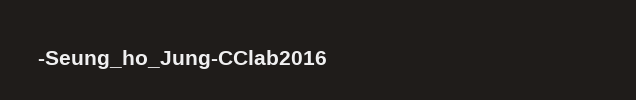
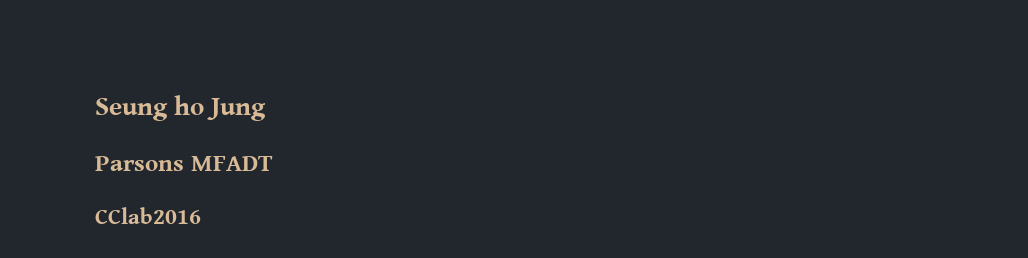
[38,50,327,69] -Seung_ho_Jung-CClab2016 -> [95,95,267,121] [95,156,273,171] [95,207,201,224] Seung ho Jung // Parsons MFADT // CClab2016

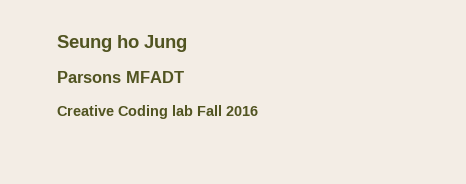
[95,207,201,224] CClab2016 -> [57,105,258,119] Creative Coding lab Fall 2016

